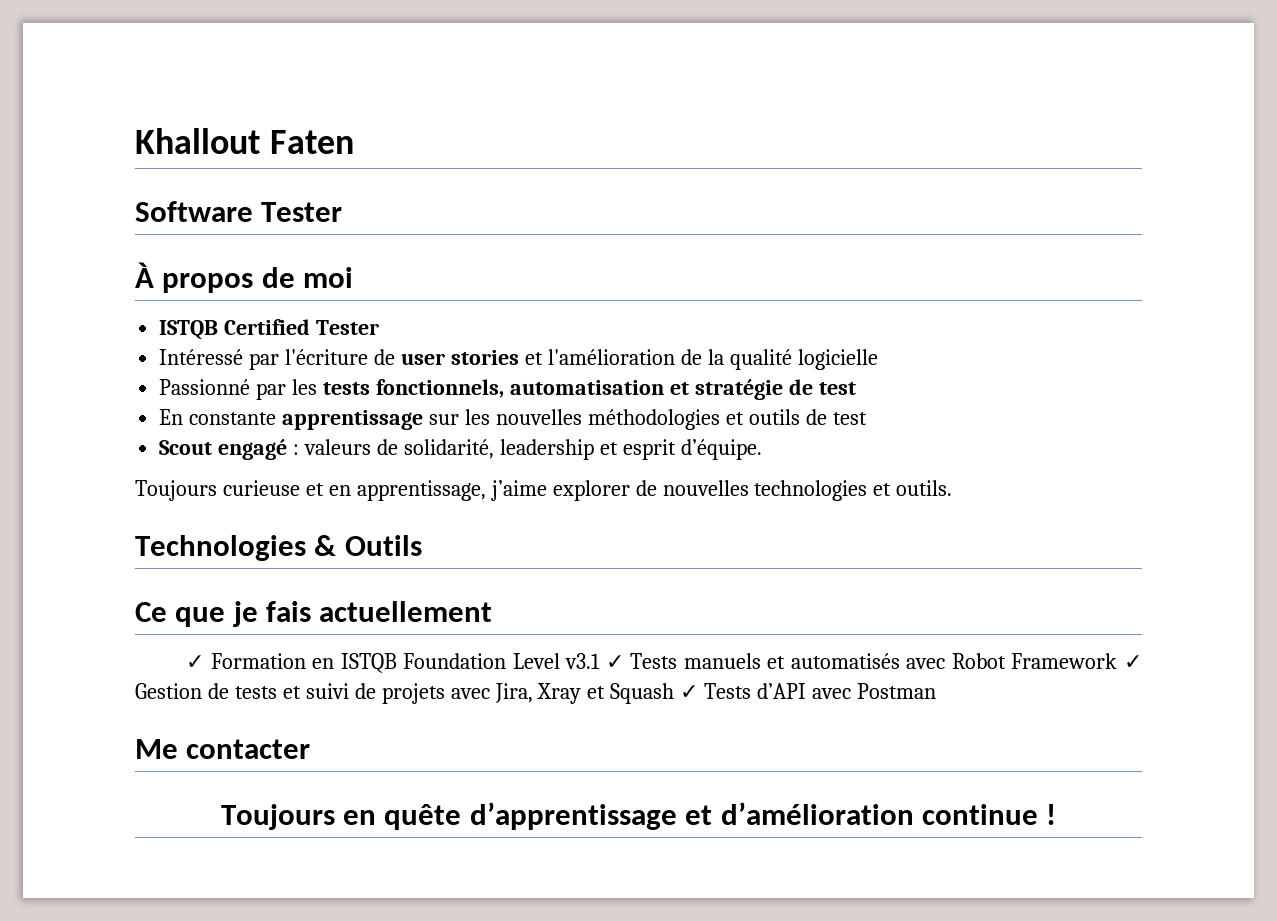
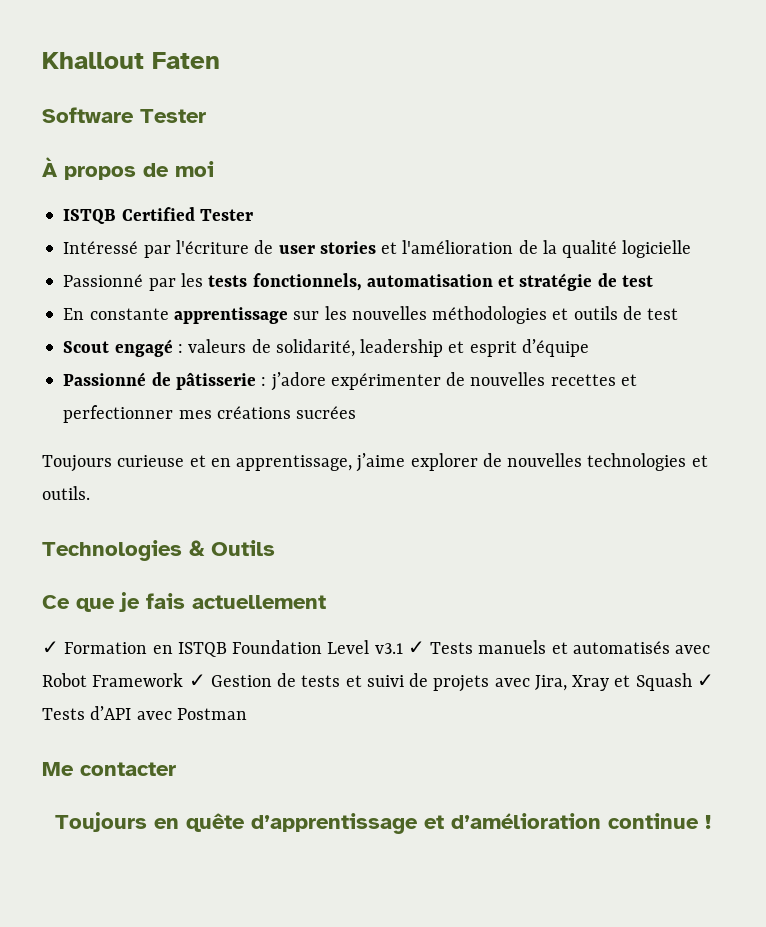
[680,439,762,460] d’équipe. -> [521,339,589,357] [63,372,637,391] [63,405,357,423] d’équipe // Passionné de pâtisserie : j’adore expérimenter de nouvelles recettes et perfectionner mes créations sucrées

